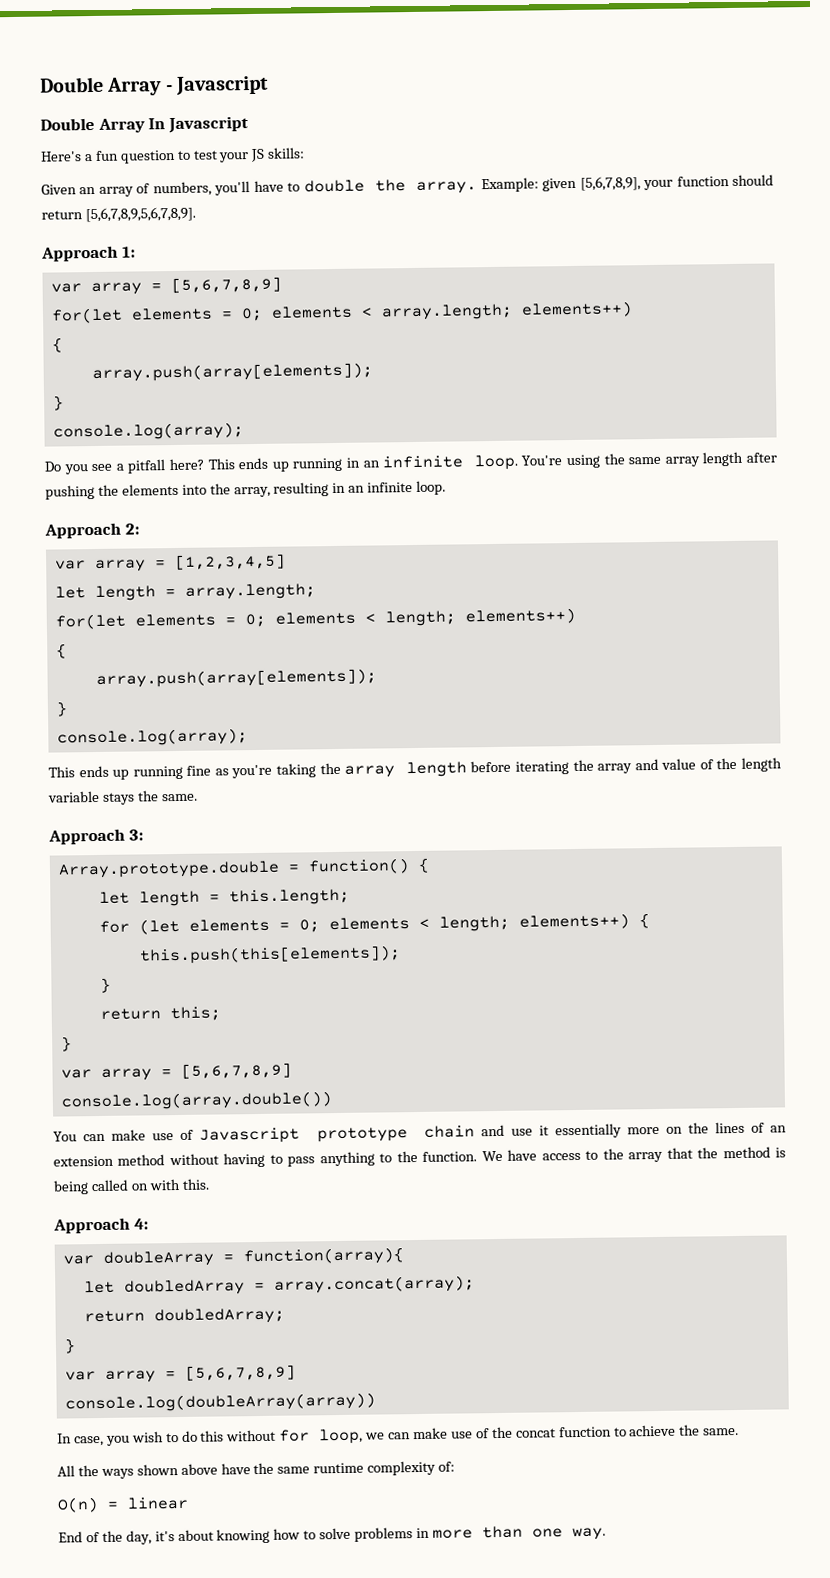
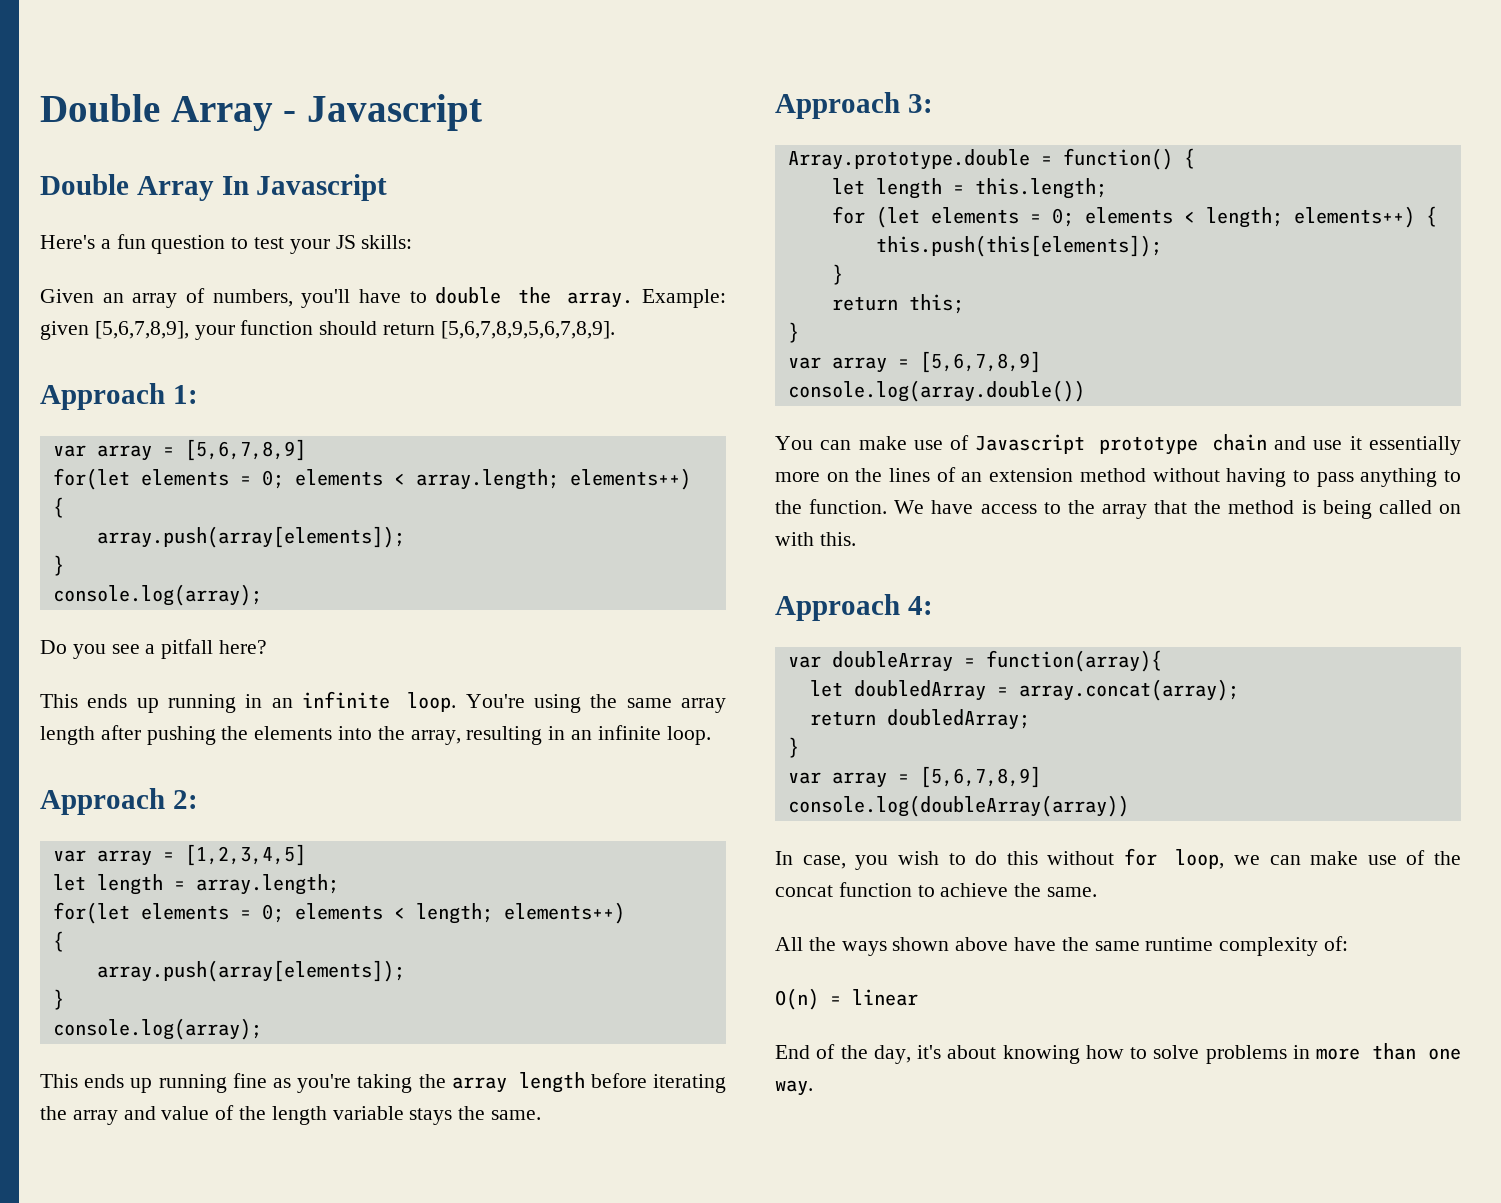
(204, 464) none -> (268, 647) //

